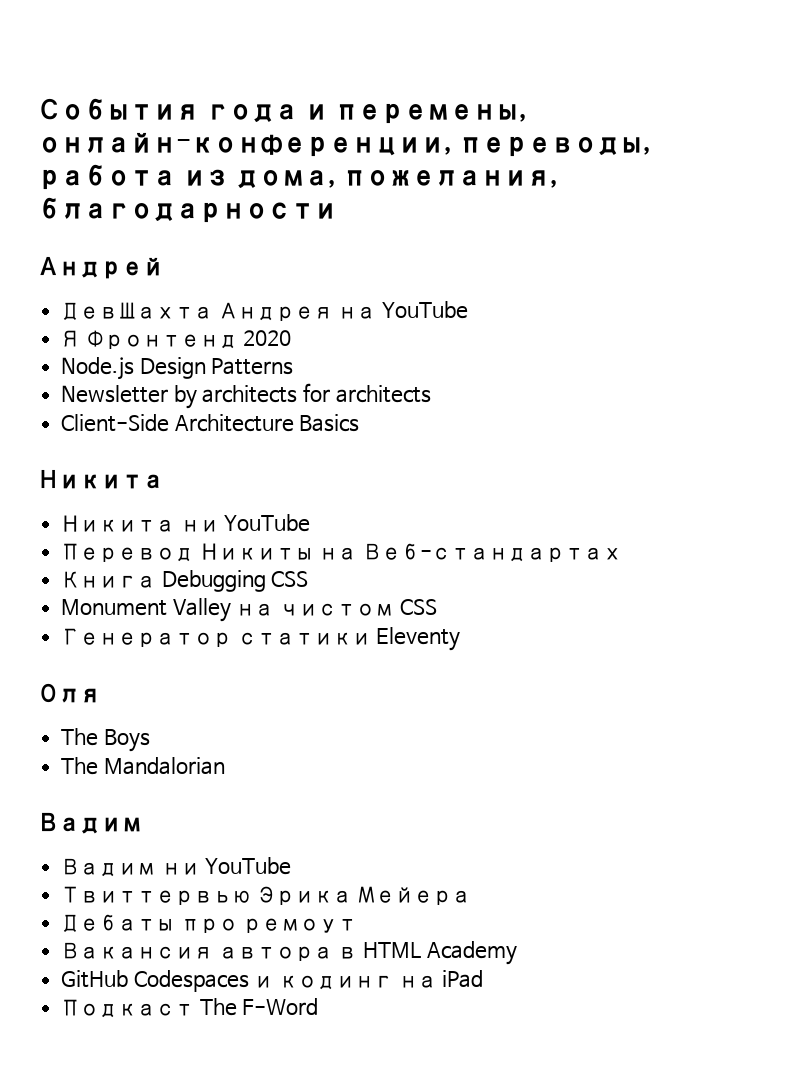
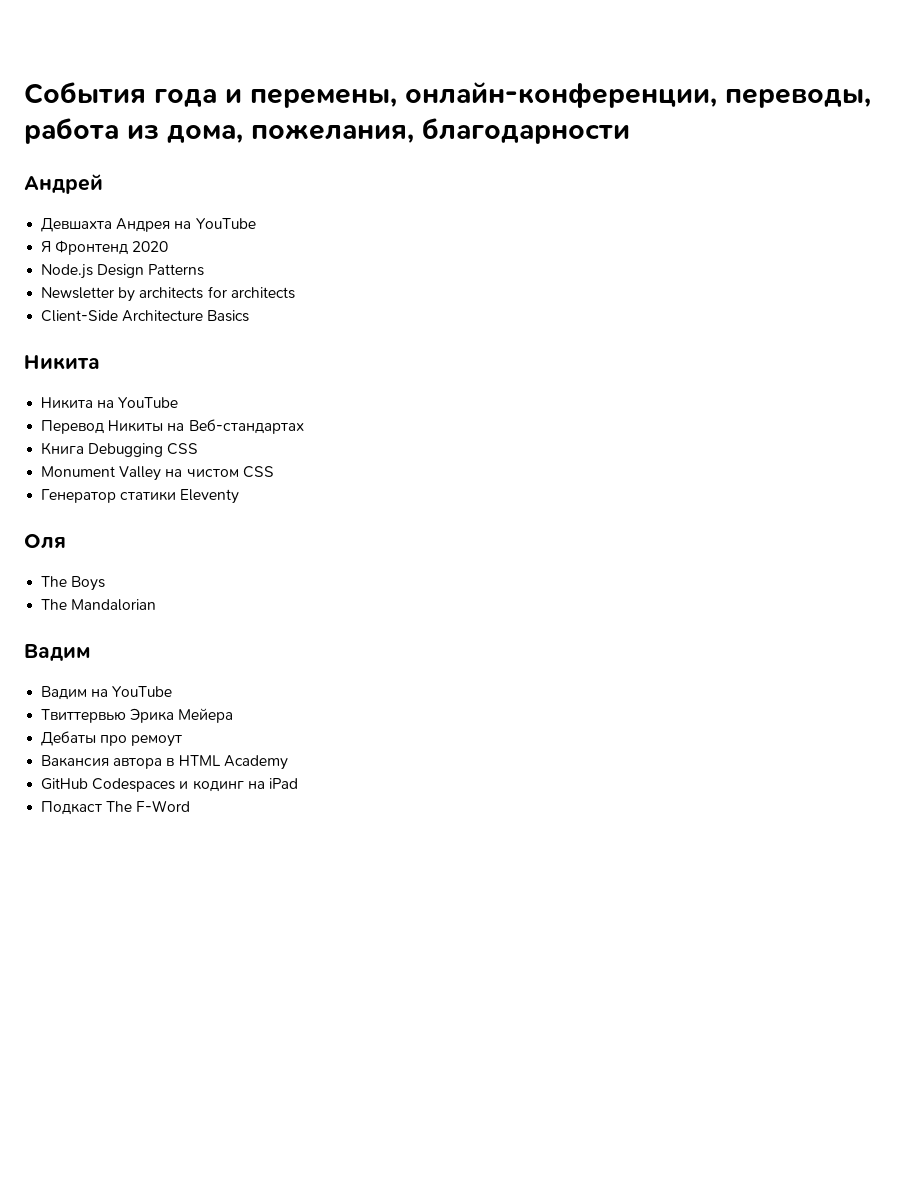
[61,302,214,320] ДевШахта -> [41,218,113,232] Девшахта
[180,520,219,532] ни -> [97,400,115,408] на
[161,863,200,875] ни -> [91,689,109,697] на

